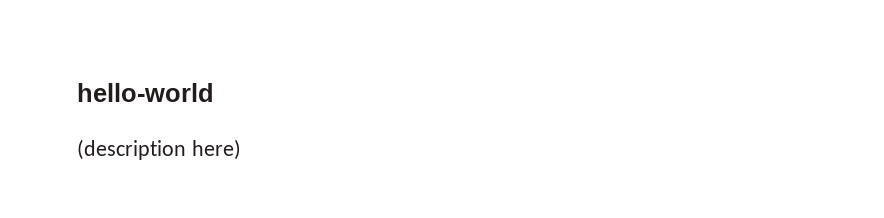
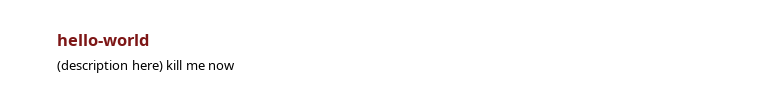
(241, 149) none -> [166,60,236,70] kill me now

